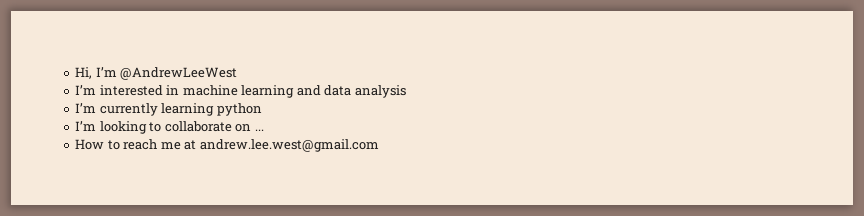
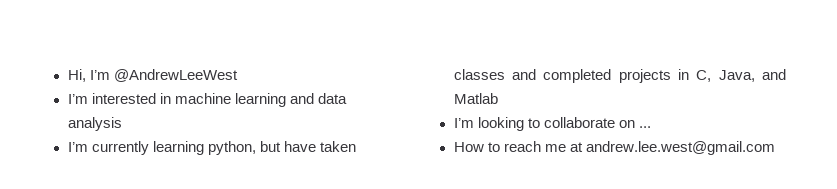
[216,103,262,116] python -> [207,141,356,155] [453,69,786,83] [453,93,498,104] python, but have taken classes and completed projects in C, Java, and Matlab

